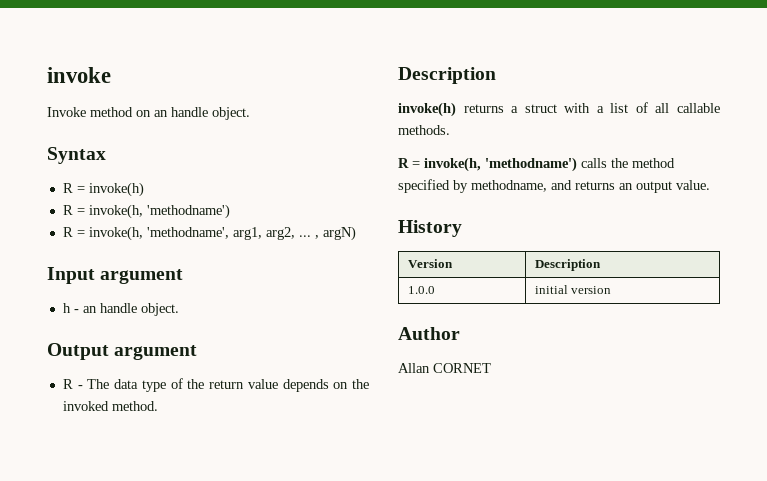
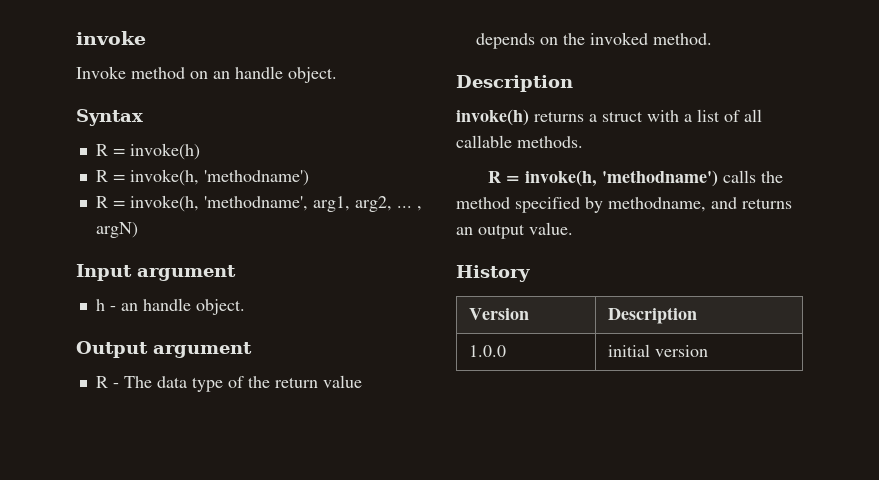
[398,327,460,340] [398,363,491,373] // Author // Allan CORNET -> (708, 351) none

